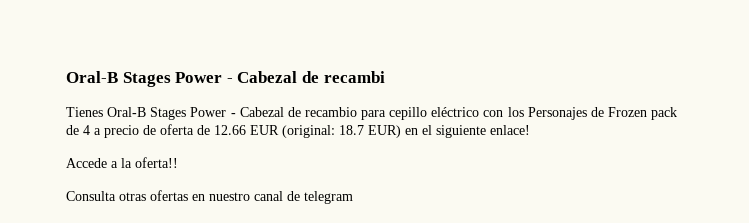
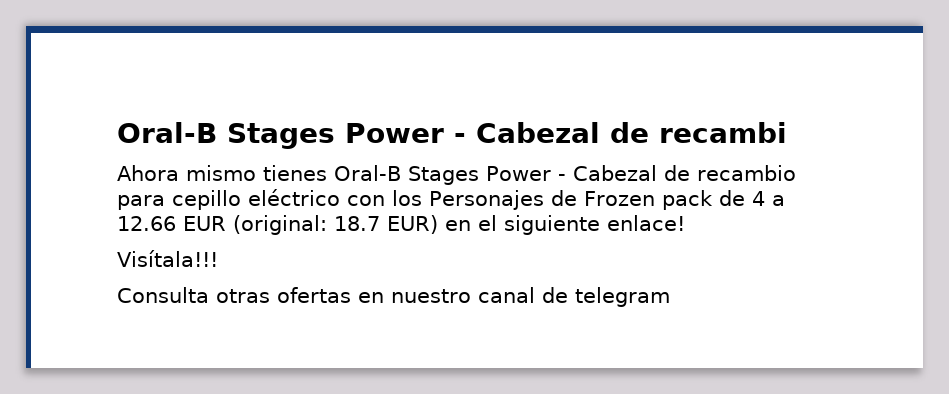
[66,107,103,117] Tienes -> [117,165,327,181] Ahora mismo tienes
[104,124,210,138] precio de oferta de -> (785, 200) none
[66,157,178,168] Accede a la oferta!! -> [117,250,218,267] Visítala!!!

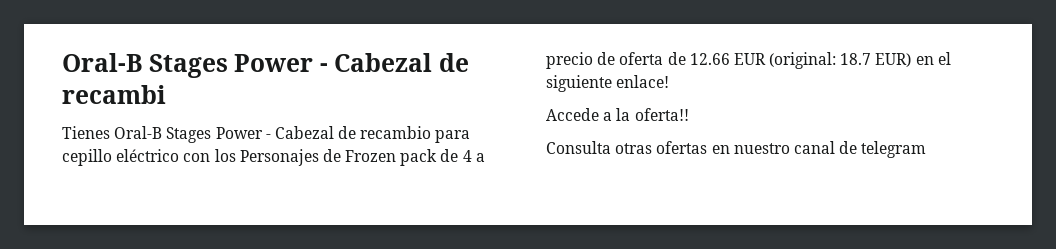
[117,165,327,181] Ahora mismo tienes -> [62,126,110,139] Tienes
(785, 200) none -> [546,52,686,69] precio de oferta de
[117,250,218,267] Visítala!!! -> [546,108,689,121] Accede a la oferta!!

